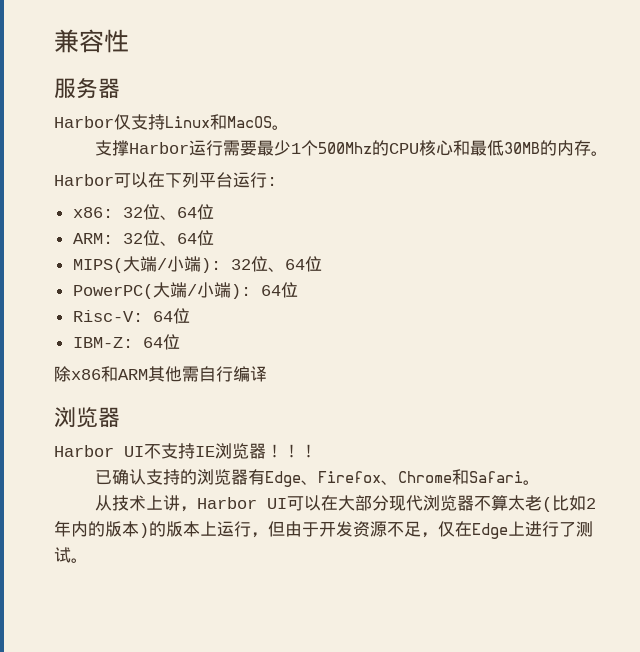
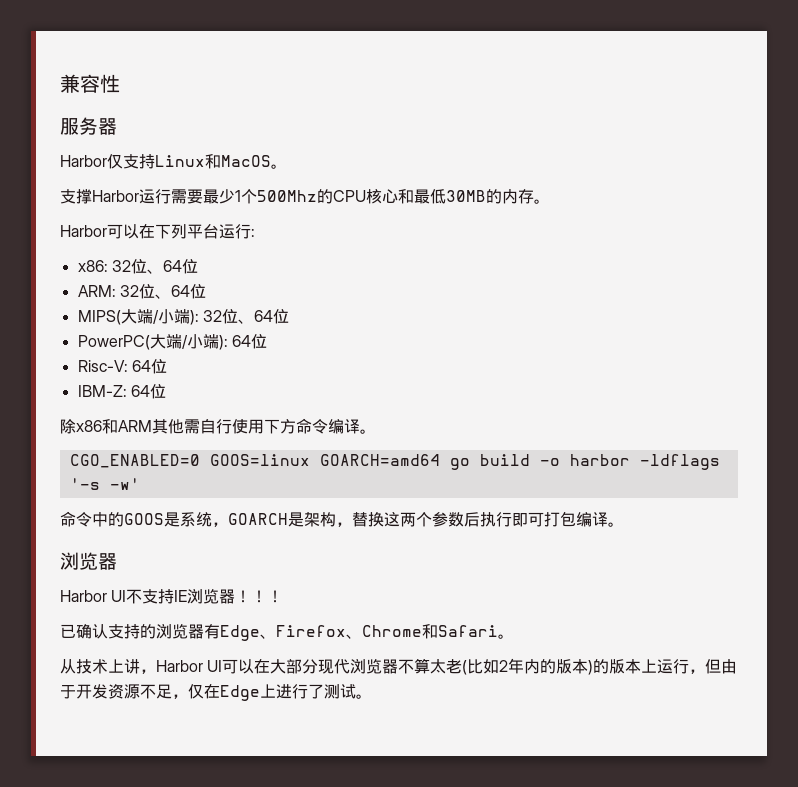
[233,366,267,382] 编译 -> [232,418,376,434] [69,454,720,470] [69,478,140,490] [60,511,624,527] 使用下方命令编译。 // CGO_ENABLED=0 GOOS=linux GOARCH=amd64 go build -o harbor -ldflags '-s -w' // 命令中的GOOS是系统，GOARCH是架构，替换这两个参数后执行即可打包编译。

